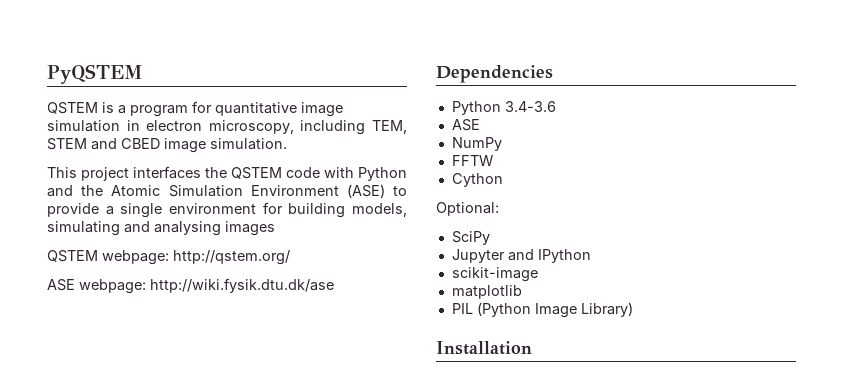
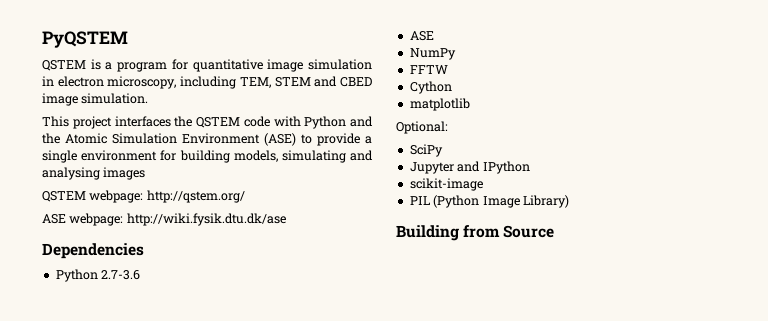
[504,101,556,112] 3.4-3.6 -> [101,270,141,280] 2.7-3.6
(503, 180) none -> [409,98,470,111] // matplotlib
[451,285,522,299] // matplotlib -> (483, 184) none
[436,341,532,355] Installation -> [396,225,555,241] Building from Source

